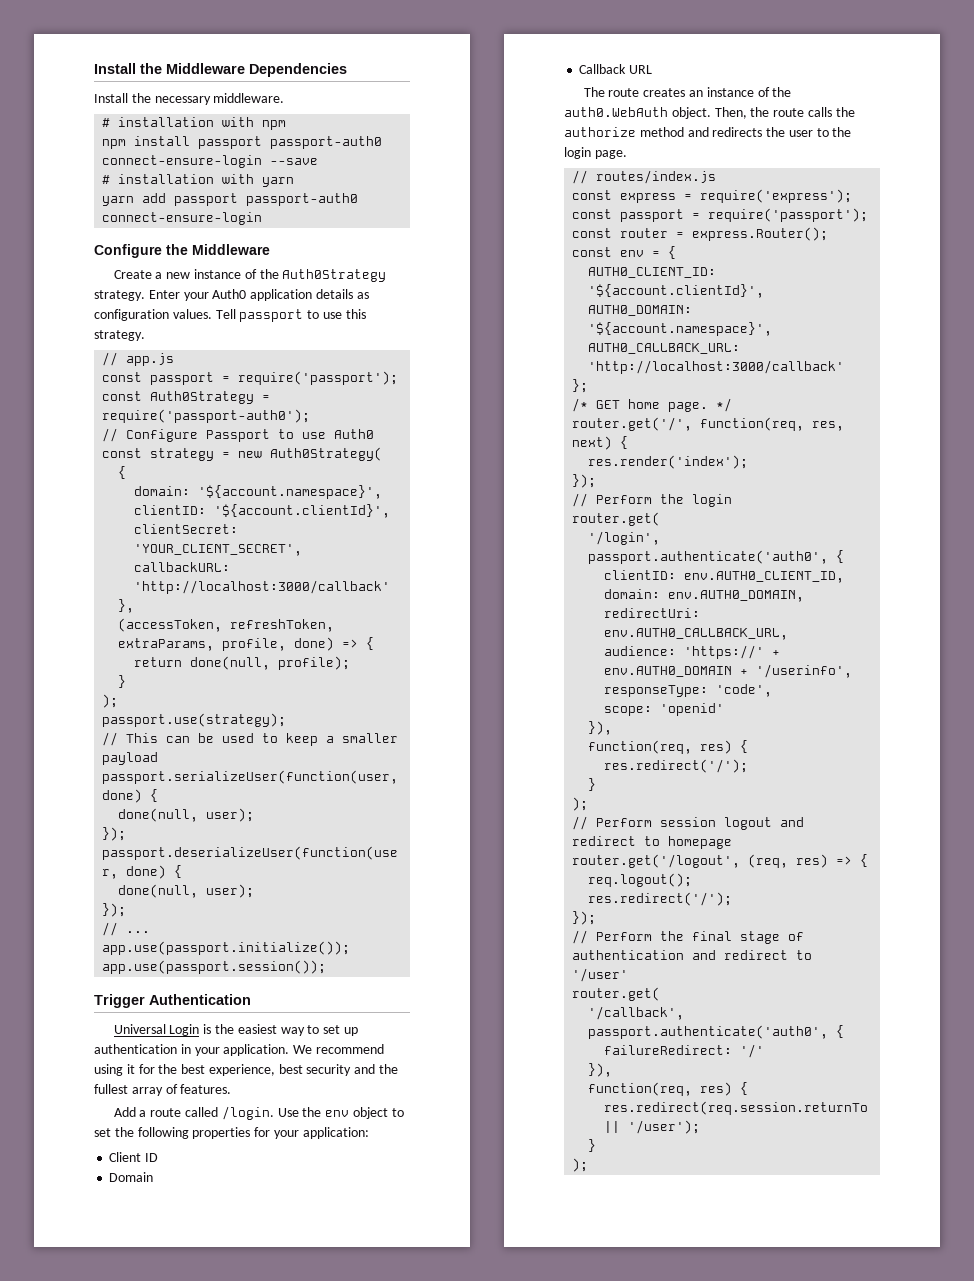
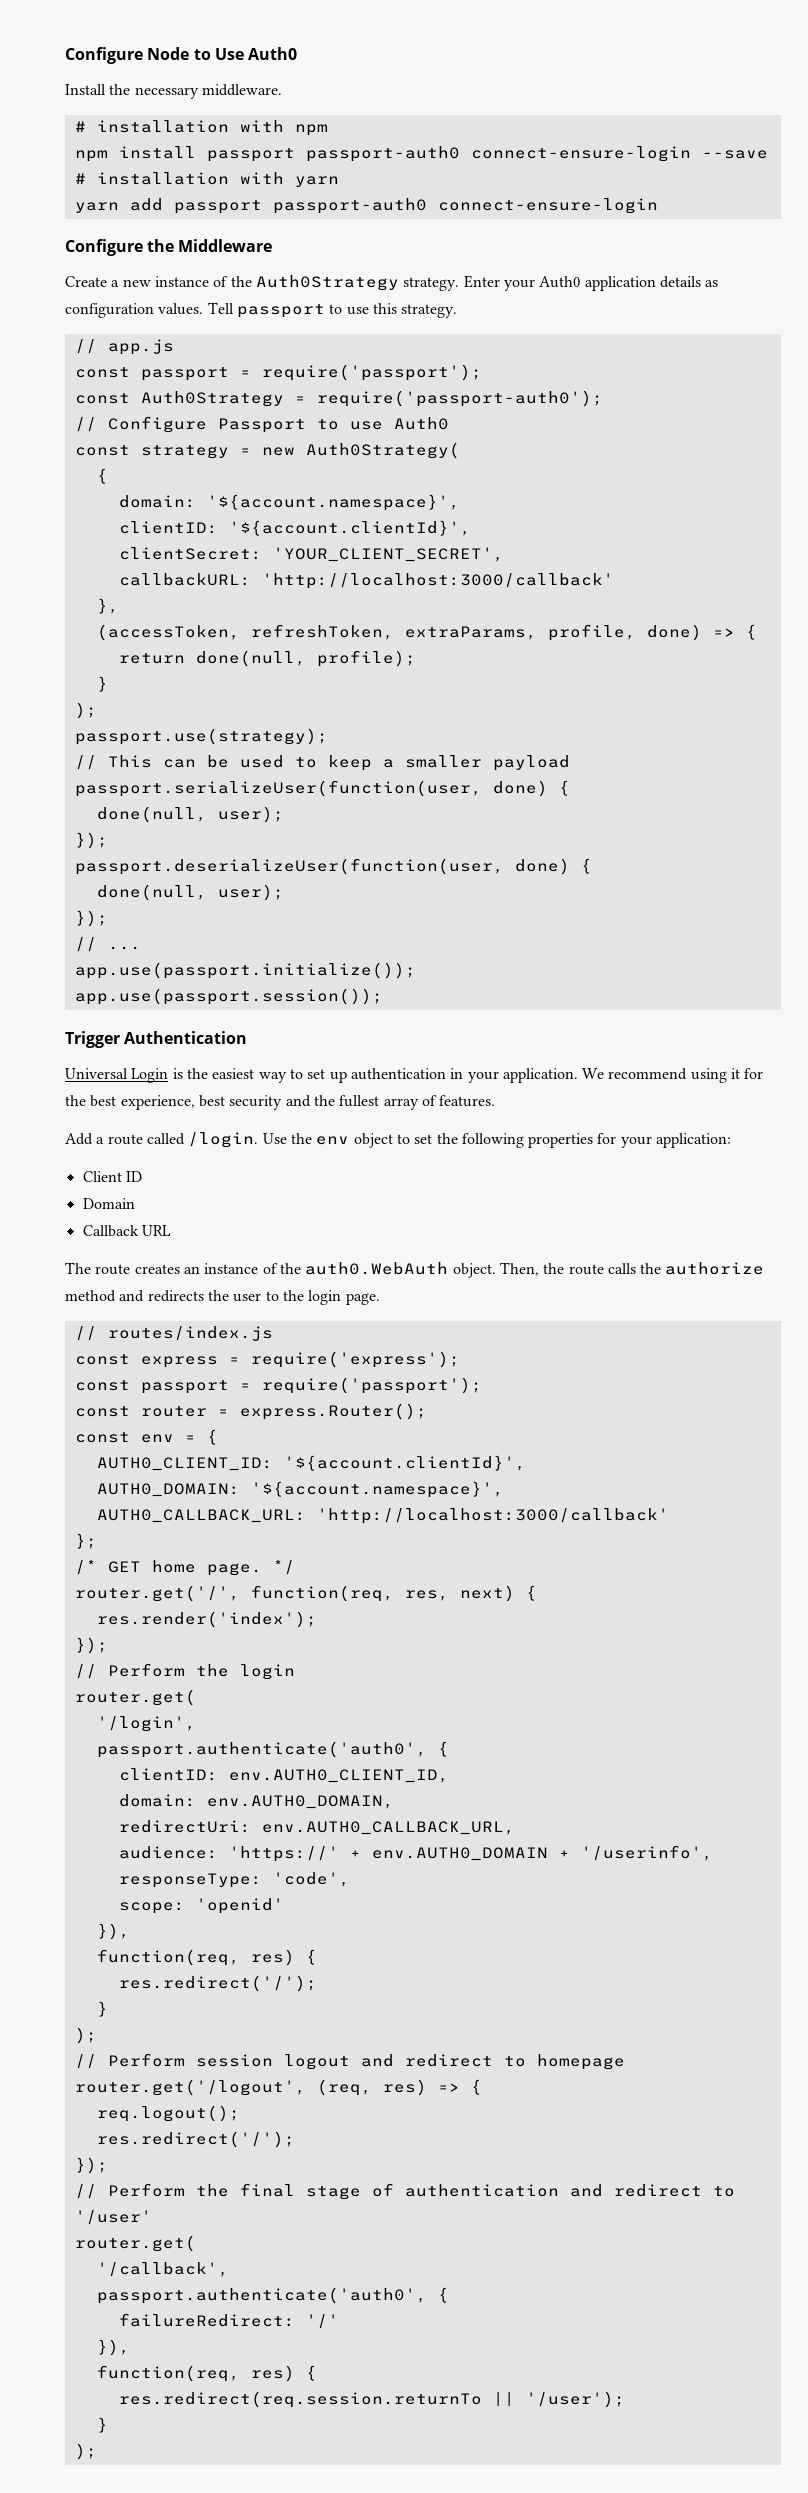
[94,63,347,77] Install the Middleware Dependencies -> [65,47,298,64] Configure Node to Use Auth0

